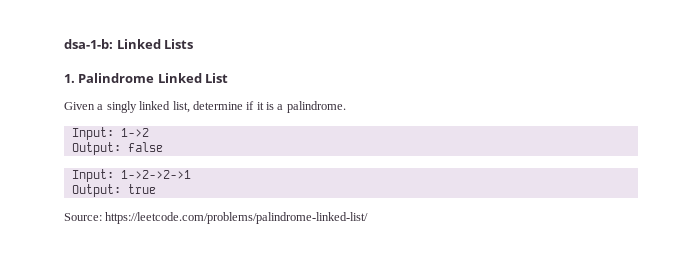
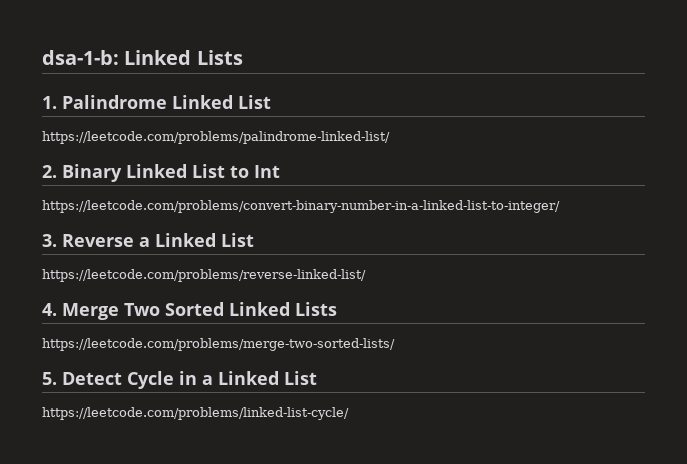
[64,101,346,113] [71,127,149,140] [71,142,163,155] [71,169,191,182] [71,184,156,197] [64,212,369,224] Given a singly linked list, determine if it is a palindrome. // Input: 1->2 // Output: false // Input: 1->2->2->1 // Output: true // Source: https://leetcode.com/problems/palindrome-linked-list/ -> [42,131,390,144] [42,164,280,182] [42,200,560,213] [42,233,254,247] [42,269,366,282] [42,302,337,320] [42,338,395,351] [42,371,317,389] [42,407,349,420] https://leetcode.com/problems/palindrome-linked-list/ // 2. Binary Linked List to Int // https://leetcode.com/problems/convert-binary-number-in-a-linked-list-to-integer/ // 3. Reverse a Linked List // https://leetcode.com/problems/reverse-linked-list/ // 4. Merge Two Sorted Linked Lists // https://leetcode.com/problems/merge-two-sorted-lists/ // 5. Detect Cycle in a Linked List // https://leetcode.com/problems/linked-list-cycle/

